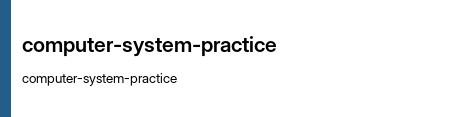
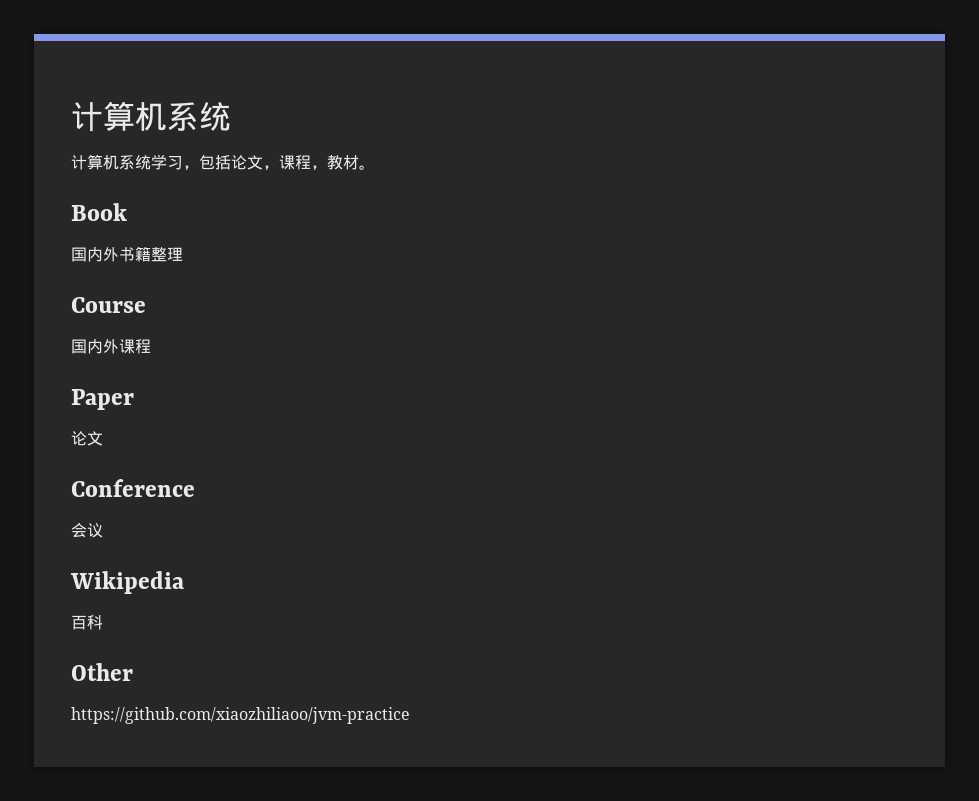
[22,36,277,57] [22,73,177,86] computer-system-practice // computer-system-practice -> [71,101,231,132] [71,154,375,170] [71,203,127,221] [71,246,183,262] [71,297,146,313] [71,339,151,354] [71,389,134,410] [71,431,103,446] [71,479,195,497] [71,522,103,538] [70,571,184,594] [71,615,103,630] [71,663,133,681] [71,707,410,724] 计算机系统 // 计算机系统学习，包括论文，课程，教材。 // Book // 国内外书籍整理 // Course // 国内外课程 // Paper // 论文 // Conference // 会议 // Wikipedia // 百科 // Other // https://github.com/xiaozhiliaoo/jvm-practice

